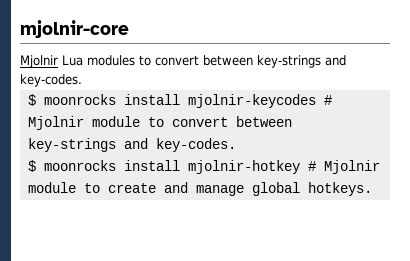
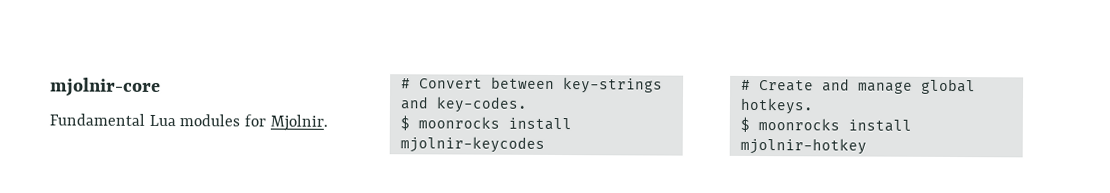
[20,55,58,68] Mjolnir -> [49,113,145,126] Fundamental
[139,55,199,66] to convert -> [244,114,328,131] [400,78,483,89] for Mjolnir. // # Convert
[323,95,332,105] [27,116,292,130] [27,138,236,152] [27,160,380,174] [27,182,372,196] # Mjolnir module to convert between key-strings and key-codes. // $ moonrocks install mjolnir-hotkey # Mjolnir module to create and manage global hotkeys. -> [740,78,976,95] [739,97,813,115] [739,116,912,132] [739,137,867,155] // # Create and manage global hotkeys. // $ moonrocks install mjolnir-hotkey

